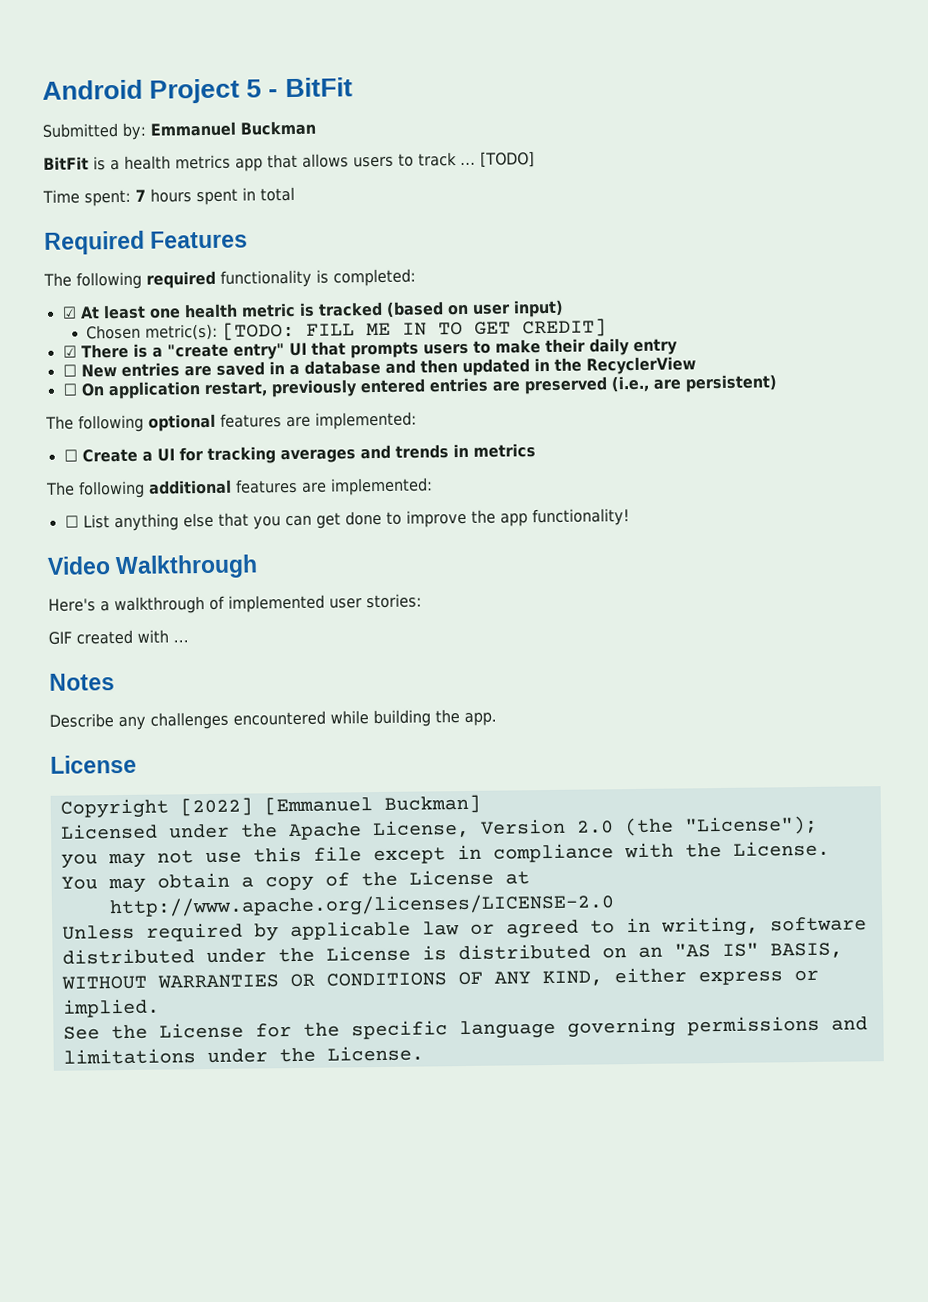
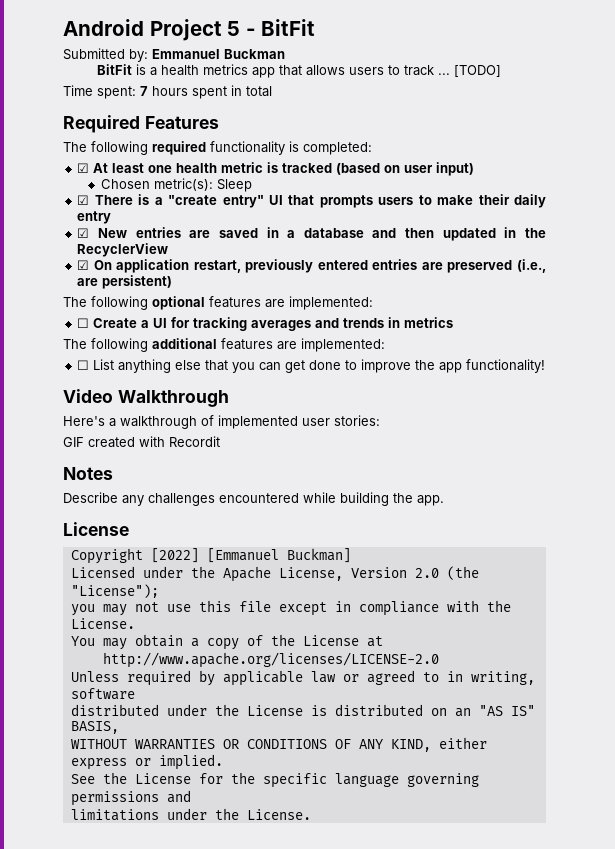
[221,318,607,341] [TODO: FILL ME IN TO GET CREDIT] -> [217,179,253,192] Sleep
[62,364,77,377] ☐ -> [77,228,90,238] ☑
[62,383,77,396] ☐ -> [77,260,90,270] ☑
[173,640,189,643] ... -> [169,436,220,447] Recordit

